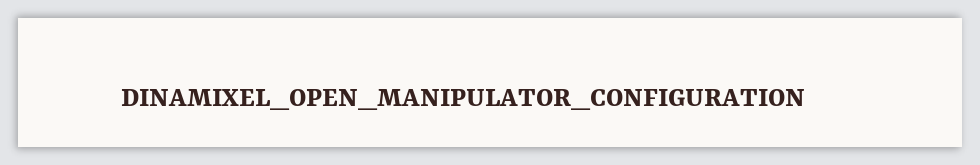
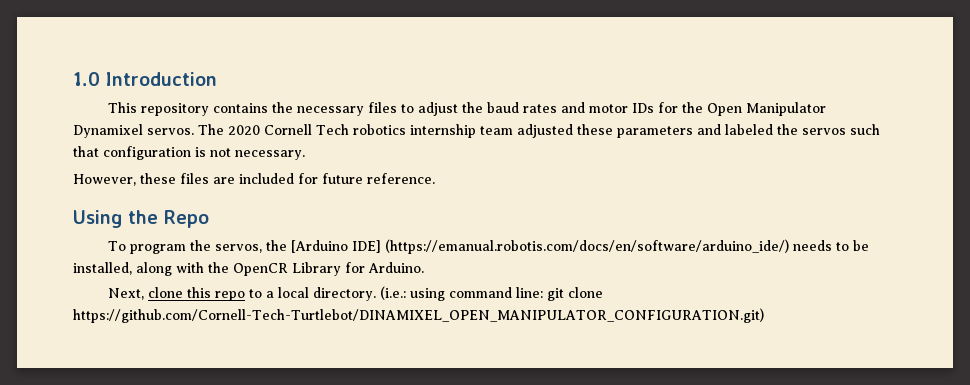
[121,89,805,110] DINAMIXEL_OPEN_MANIPULATOR_CONFIGURATION -> [73,72,217,86] [108,102,827,116] [73,124,880,138] [73,146,305,160] [73,173,435,186] [73,210,209,228] [108,239,870,254] [73,262,424,276] [108,286,604,301] [73,308,764,323] 1.0 Introduction // This repository contains the necessary files to adjust the baud rates and motor IDs for the Open Manipulator Dynamixel servos. The 2020 Cornell Tech robotics internship team adjusted these parameters and labeled the servos such that configuration is not necessary. // However, these files are included for future reference. // Using the Repo // To program the servos, the [Arduino IDE] (https://emanual.robotis.com/docs/en/software/arduino_ide/) needs to be installed, along with the OpenCR Library for Arduino. // Next, clone this repo to a local directory. (i.e.: using command line: git clone https://github.com/Cornell-Tech-Turtlebot/DINAMIXEL_OPEN_MANIPULATOR_CONFIGURATION.git)

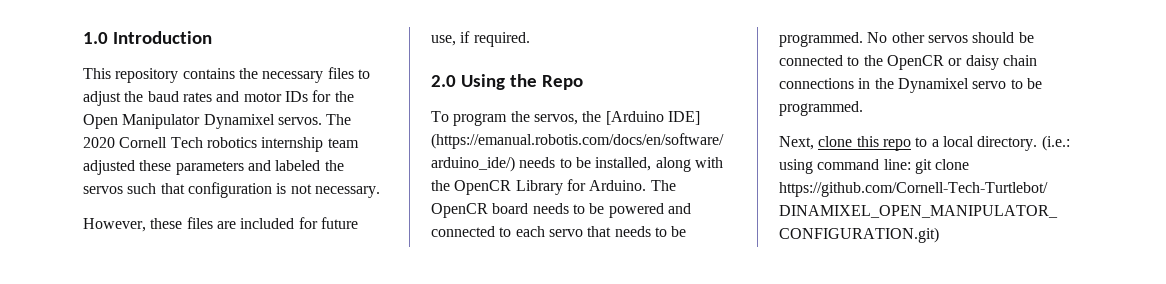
[367,173,435,184] reference. // -> [431,31,530,47] [431,75,456,87] use, if required. // 2.0
(424, 267) none -> [650,180,676,191] [431,203,691,218] [431,226,687,237] [779,32,1034,47] [779,55,1037,70] [779,78,1042,93] [779,101,863,116] The OpenCR board needs to be powered and connected to each servo that needs to be programmed. No other servos should be connected to the OpenCR or daisy chain connections in the Dynamixel servo to be programmed.

